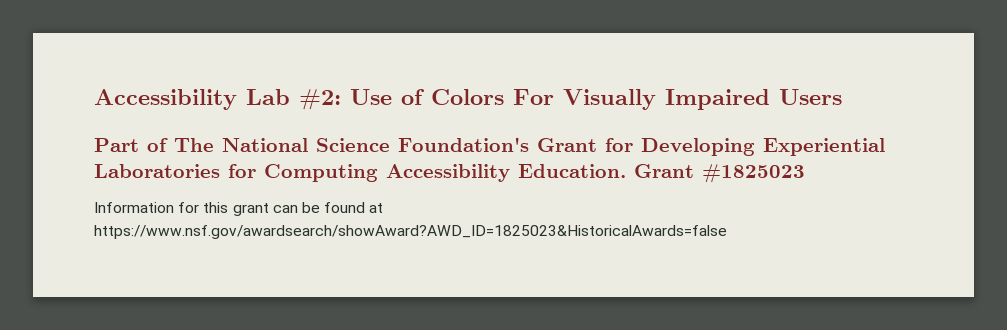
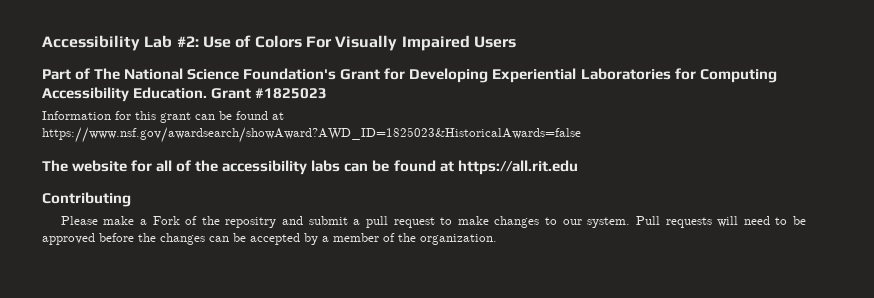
(727, 232) none -> [42,160,578,175] [42,192,131,207] [60,216,806,228] [42,233,497,245] // The website for all of the accessibility labs can be found at https://all.rit.edu // Contributing // Please make a Fork of the repositry and submit a pull request to make changes to our system. Pull requests will need to be approved before the changes can be accepted by a member of the organization.

